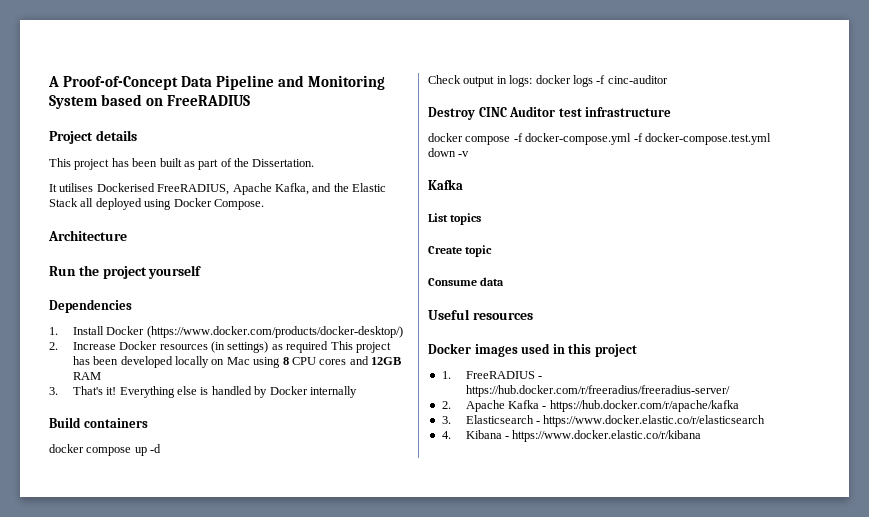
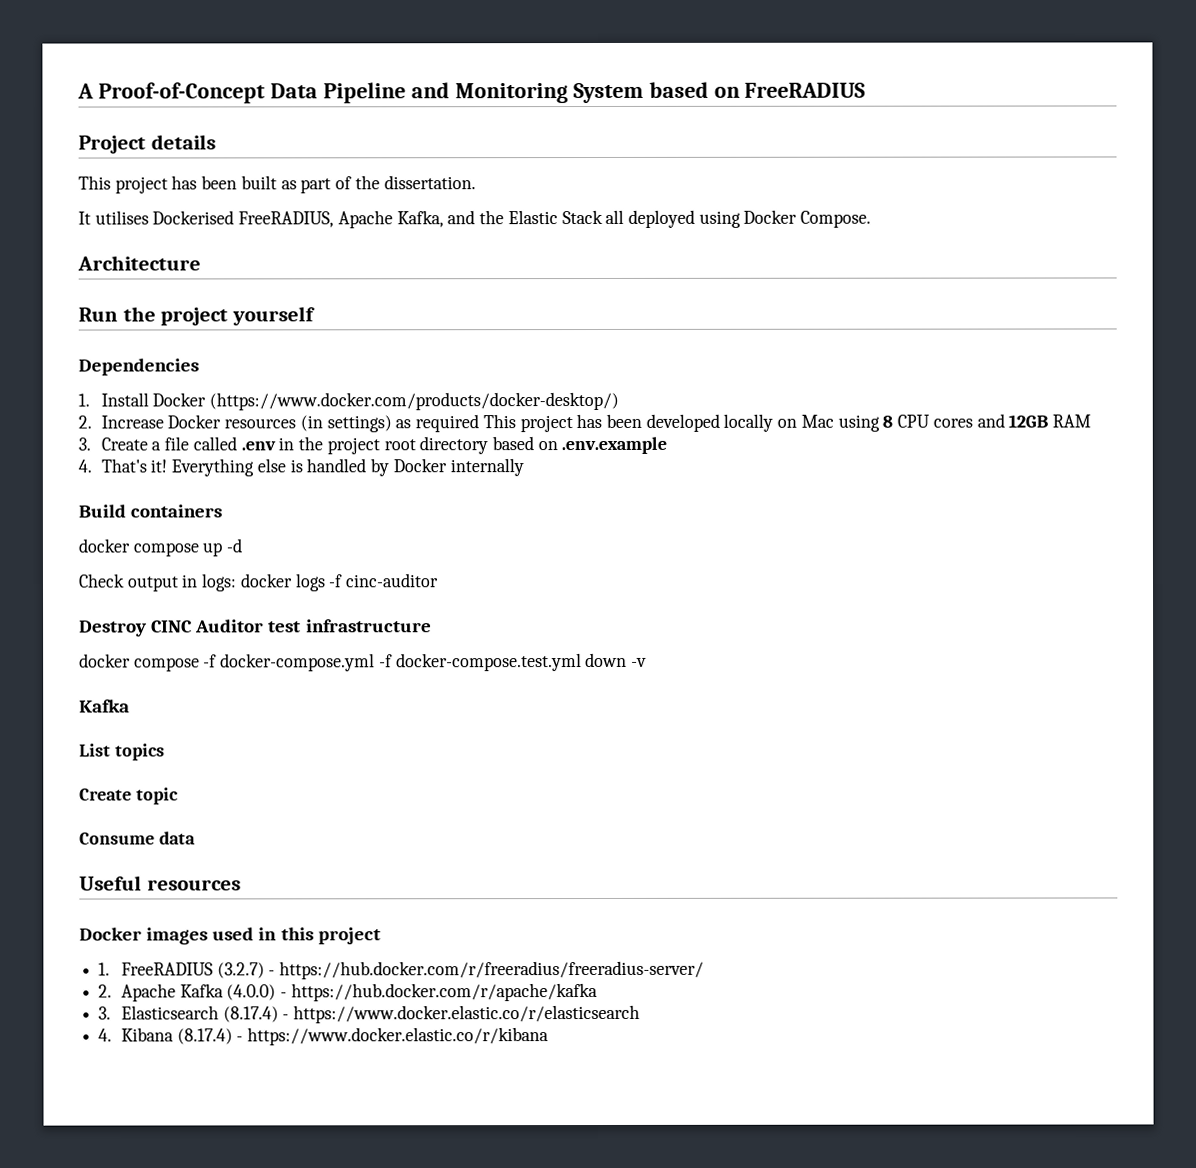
[252,159,315,167] Dissertation. -> [383,175,476,190] dissertation.
(58, 391) none -> [100,436,668,455] [78,459,92,473] Create a file called .env in the project root directory based on .env.example // 4.
(535, 375) none -> [216,962,265,979] (3.2.7)
(540, 404) none -> [226,984,277,1001] (4.0.0)
(534, 419) none -> [222,1006,279,1023] (8.17.4)
(502, 434) none -> [176,1028,233,1045] (8.17.4)

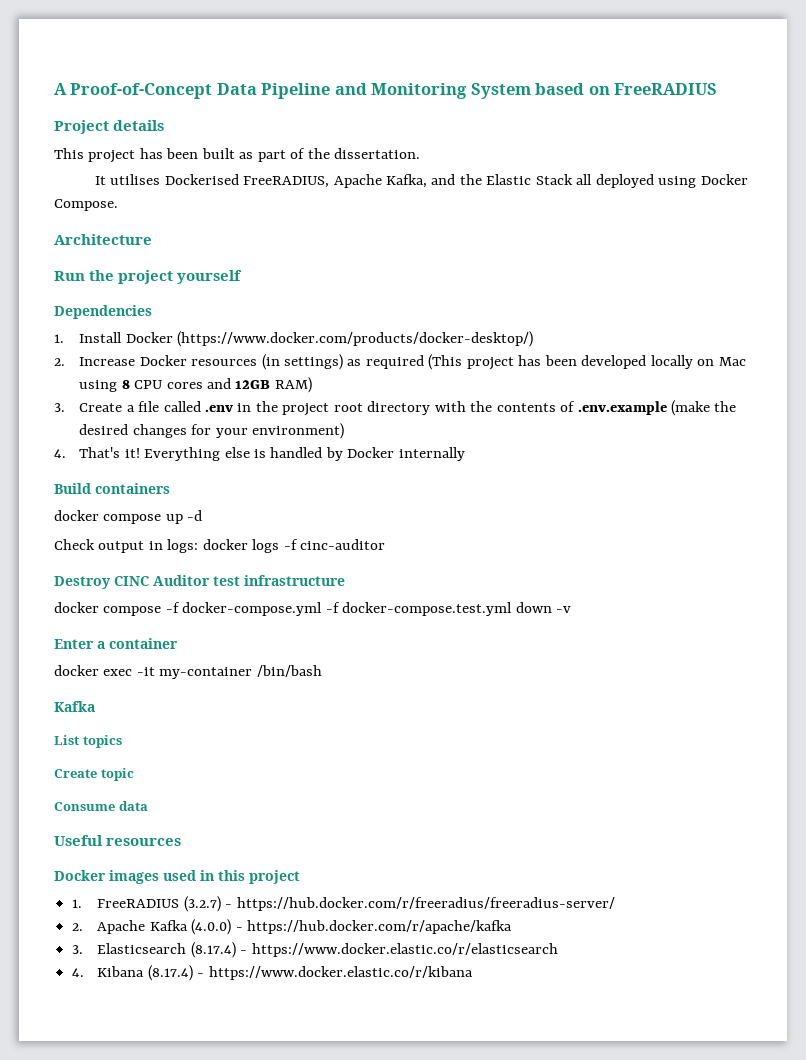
[482,414,516,429] This -> [428,354,463,370] (This
[1051,414,1091,428] RAM -> [274,377,312,393] RAM)
[491,436,668,455] based on .env.example -> [434,400,737,416] [79,423,344,439] with the contents of .env.example (make the desired changes for your environment)
(648, 662) none -> [54,638,178,649] [54,665,322,679] // Enter a container // docker exec -it my-container /bin/bash

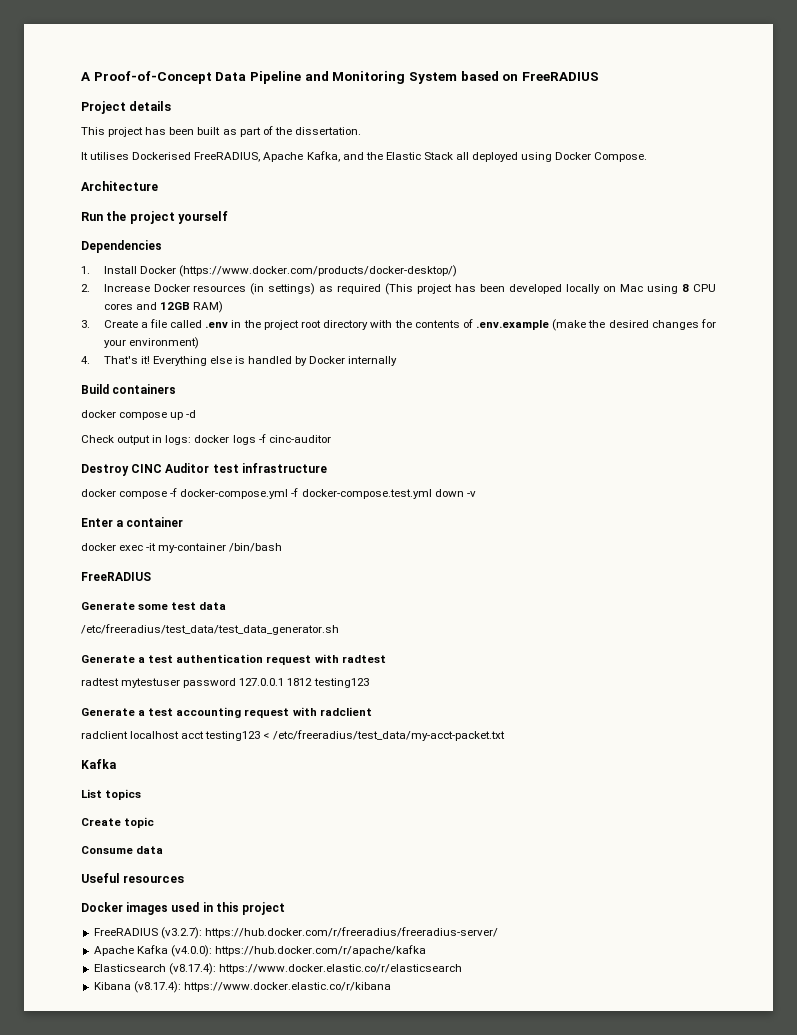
(322, 671) none -> [81,572,151,581] [81,602,227,610] [81,624,339,635] [81,654,386,665] [81,678,369,688] [81,707,372,718] [81,730,505,741] // FreeRADIUS // Generate some test data // /etc/freeradius/test_data/test_data_generator.sh // Generate a test authentication request with radtest // radtest mytestuser password 127.0.0.1 1812 testing123 // Generate a test accounting request with radclient // radclient localhost acct testing123 < /etc/freeradius/test_data/my-acct-packet.txt
[72,896,233,912] 1. FreeRADIUS (3.2.7) - -> [93,927,202,939] FreeRADIUS (v3.2.7):
[72,923,84,931] 2. -> (498, 932) none
[191,919,243,935] (4.0.0) - -> [170,945,212,957] (v4.0.0):
[72,942,558,958] [72,965,205,981] 3. Elasticsearch (8.17.4) - https://www.docker.elastic.co/r/elasticsearch // 4. Kibana (8.17.4) - -> [93,963,462,975] [93,981,181,993] Elasticsearch (v8.17.4): https://www.docker.elastic.co/r/elasticsearch // Kibana (v8.17.4):

